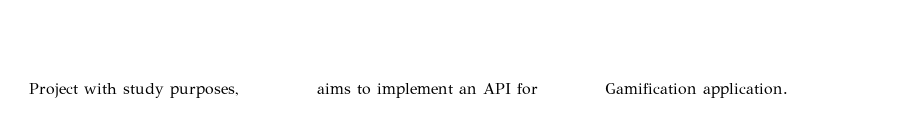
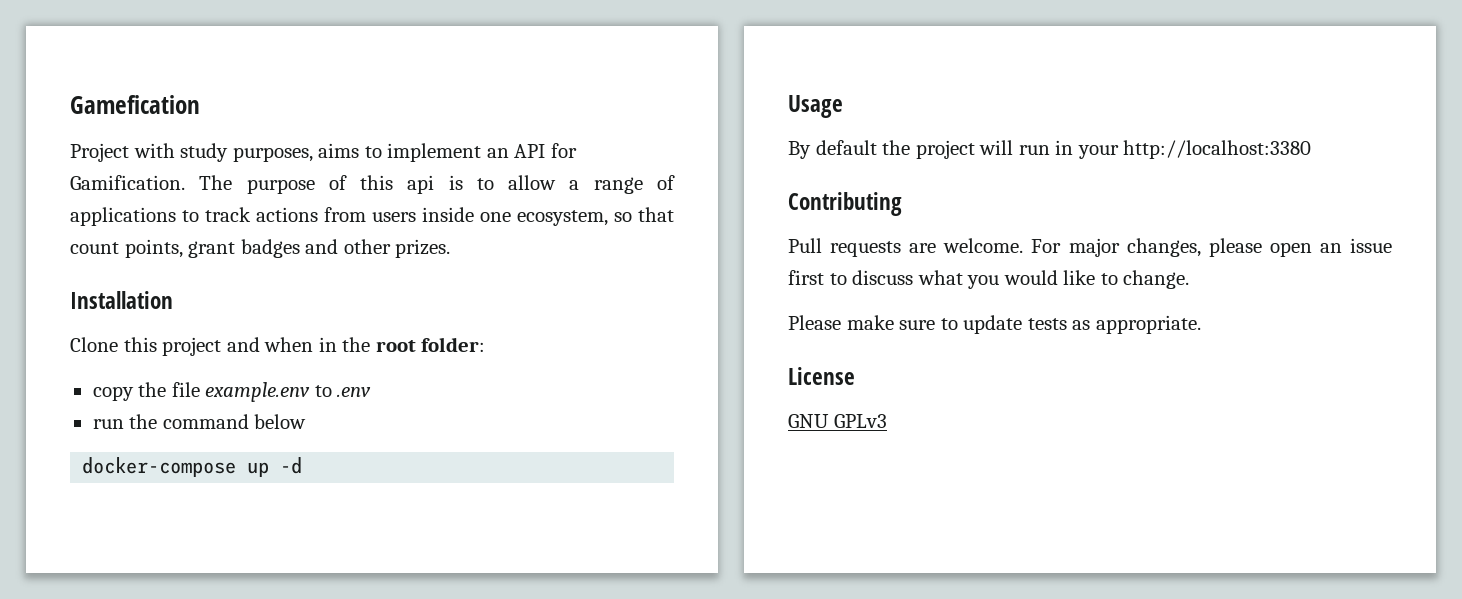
(29, 90) none -> [70,95,200,114] Gamefication //
[605,83,788,98] Gamification application. -> [70,175,675,194] [70,207,674,226] [70,239,451,258] [70,291,173,309] [70,337,486,356] [92,382,372,402] [92,414,307,429] [82,457,303,477] [788,95,843,118] [788,140,1312,159] [788,192,902,216] [788,238,1392,257] [788,270,1190,289] [788,315,1201,334] [788,367,855,385] [788,414,887,428] Gamification. The purpose of this api is to allow a range of applications to track actions from users inside one ecosystem, so that count points, grant badges and other prizes. // Installation // Clone this project and when in the root folder: // copy the file example.env to .env // run the command below // docker-compose up -d // Usage // By default the project will run in your http://localhost:3380 // Contributing // Pull requests are welcome. For major changes, please open an issue first to discuss what you would like to change. // Please make sure to update tests as appropriate. // License // GNU GPLv3

